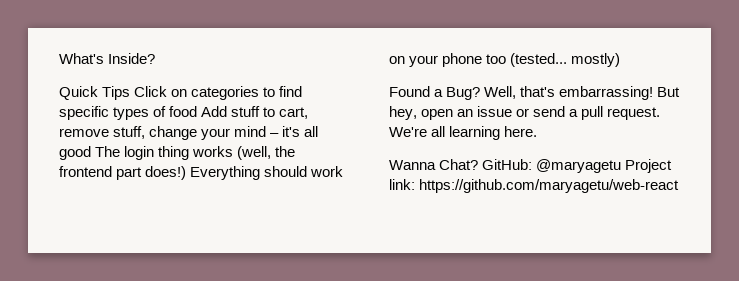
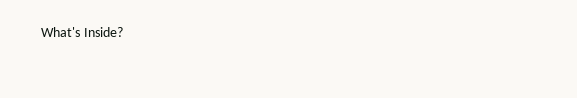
[59,86,303,100] [59,106,309,120] [59,126,319,140] [59,146,296,160] [59,166,344,180] [389,53,621,67] [389,86,681,100] [389,106,661,120] [389,126,538,140] [389,159,673,173] [389,179,680,193] // Quick Tips Click on categories to find specific types of food Add stuff to cart, remove stuff, change your mind – it's all good The login thing works (well, the frontend part does!) Everything should work on your phone too (tested... mostly) // Found a Bug? Well, that's embarrassing! But hey, open an issue or send a pull request. We're all learning here. // Wanna Chat? GitHub: @maryagetu Project link: https://github.com/maryagetu/web-react -> (123, 32) none

